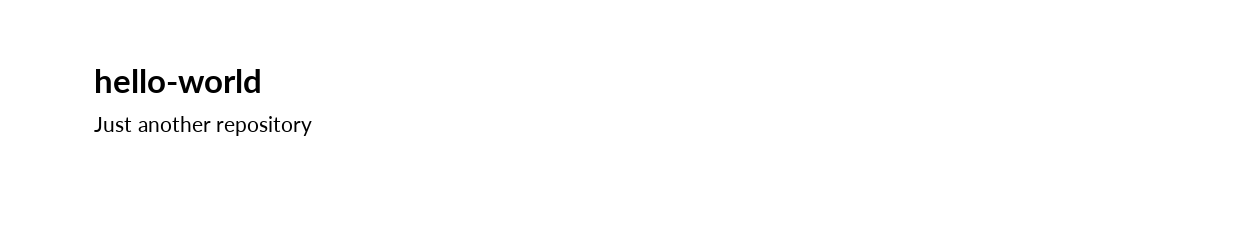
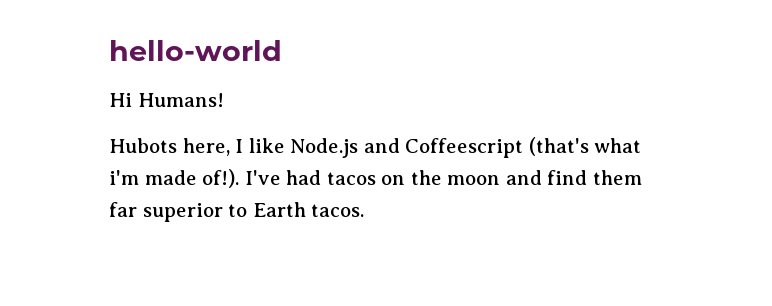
[94,116,313,136] Just another repository -> [109,93,224,107] [109,137,642,158] [109,169,642,188] [109,202,365,222] Hi Humans! // Hubots here, I like Node.js and Coffeescript (that's what i'm made of!). I've had tacos on the moon and find them far superior to Earth tacos.

